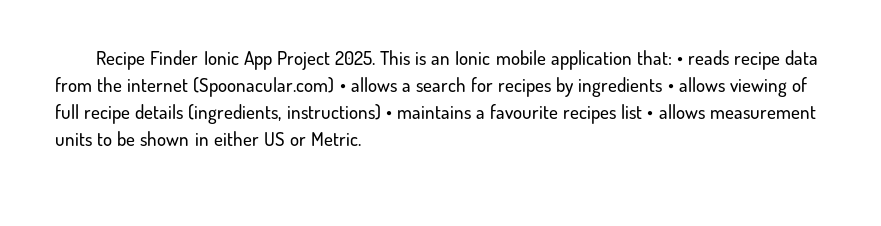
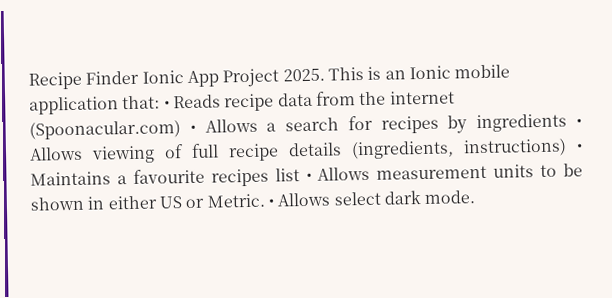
[688,50,730,65] reads -> [172,94,221,109] Reads
[350,77,397,92] allows -> [204,118,258,133] Allows
[678,77,725,92] allows -> [29,146,83,161] Allows
[396,106,471,119] maintains -> [30,171,111,186] Maintains
[658,104,705,119] allows -> [317,166,371,181] Allows
(362, 139) none -> [267,190,476,207] • Allows select dark mode.

